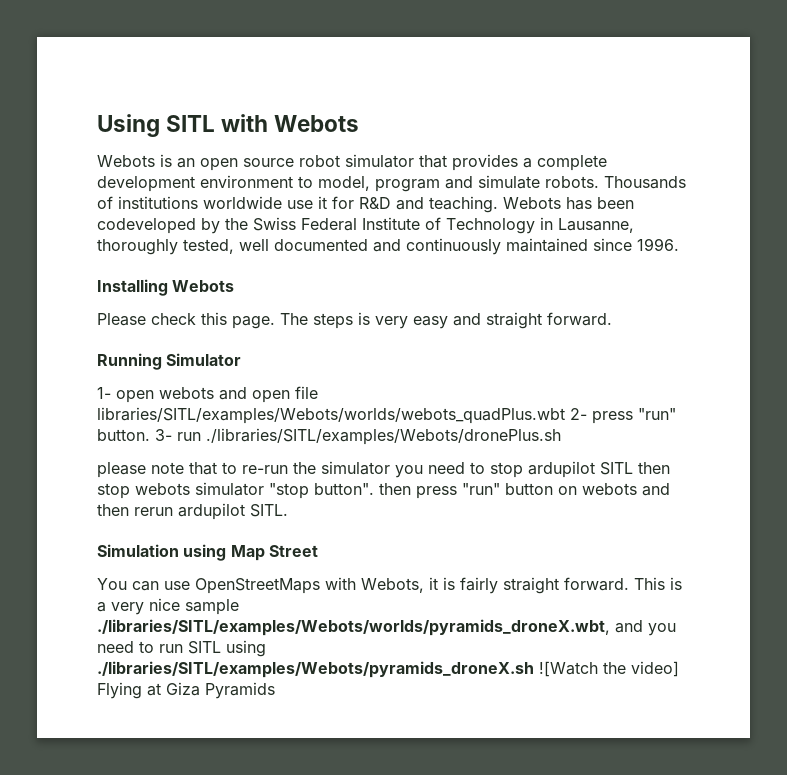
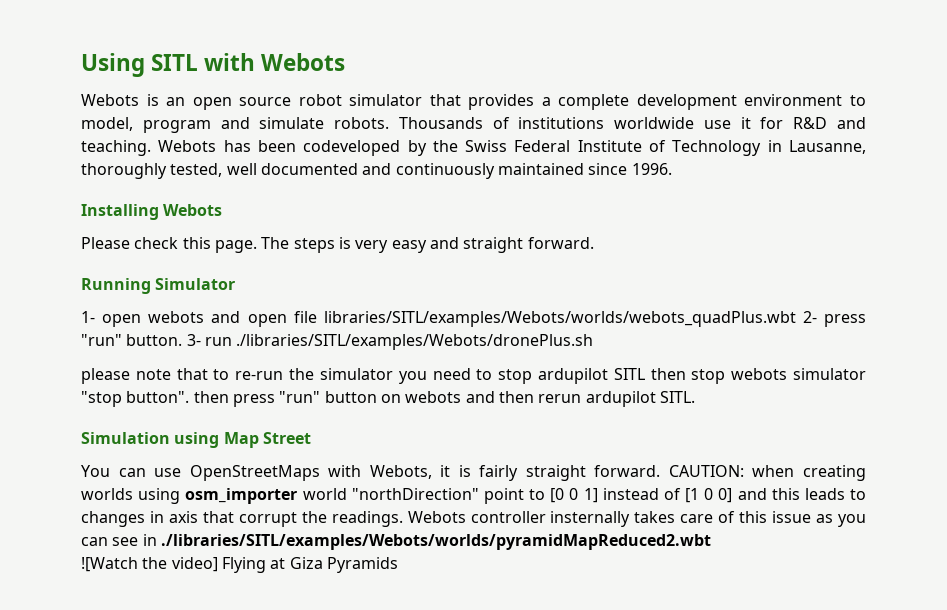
[634,577,682,590] [97,598,239,615] [97,619,676,636] [97,640,266,657] [97,661,534,678] This is a very nice sample ./libraries/SITL/examples/Webots/worlds/pyramids_droneX.wbt, and you need to run SITL using ./libraries/SITL/examples/Webots/pyramids_droneX.sh -> [668,465,867,481] [81,488,866,504] [81,511,866,527] [81,534,711,550] CAUTION: when creating worlds using osm_importer world "northDirection" point to [0 0 1] instead of [1 0 0] and this leads to changes in axis that corrupt the readings. Webots controller insternally takes care of this issue as you can see in ./libraries/SITL/examples/Webots/worlds/pyramidMapReduced2.wbt //

